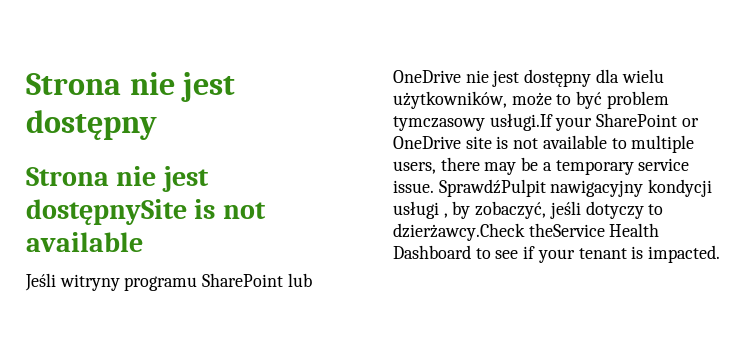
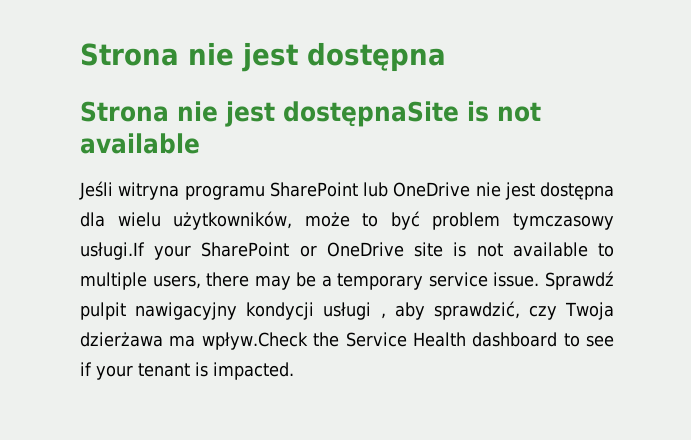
[26,72,236,102] [26,110,157,140] [26,166,209,192] [26,199,187,225] Strona nie jest dostępny // Strona nie jest dostępnySite -> [80,42,446,72] [80,101,459,127] Strona nie jest dostępna // Strona nie jest dostępnaSite
[59,274,120,291] witryny -> [118,182,180,200] witryna
[524,69,592,87] dostępny -> [540,182,614,200] dostępna
[438,179,546,197] SprawdźPulpit -> [545,271,614,290] [80,302,126,320] Sprawdź pulpit
[452,201,664,219] [393,223,660,241] [393,245,471,259] by zobaczyć, jeśli dotyczy to dzierżawcy.Check theService Health Dashboard -> [394,301,615,320] [80,332,558,350] aby sprawdzić, czy Twoja dzierżawa ma wpływ.Check the Service Health dashboard

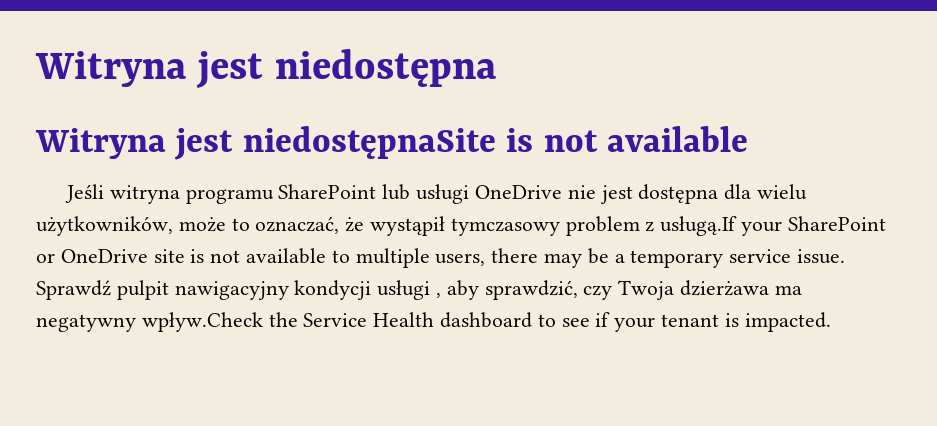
[80,42,446,72] [80,101,459,127] Strona nie jest dostępna // Strona nie jest dostępnaSite -> [35,49,497,88] [35,126,496,160] Witryna jest niedostępna // Witryna jest niedostępnaSite
(388, 189) none -> [416,184,470,204] usługi
[390,211,614,230] [80,242,145,260] być problem tymczasowy usługi.If -> [255,216,738,236] oznaczać, że wystąpił tymczasowy problem z usługą.If
(196, 341) none -> [36,314,136,332] negatywny

